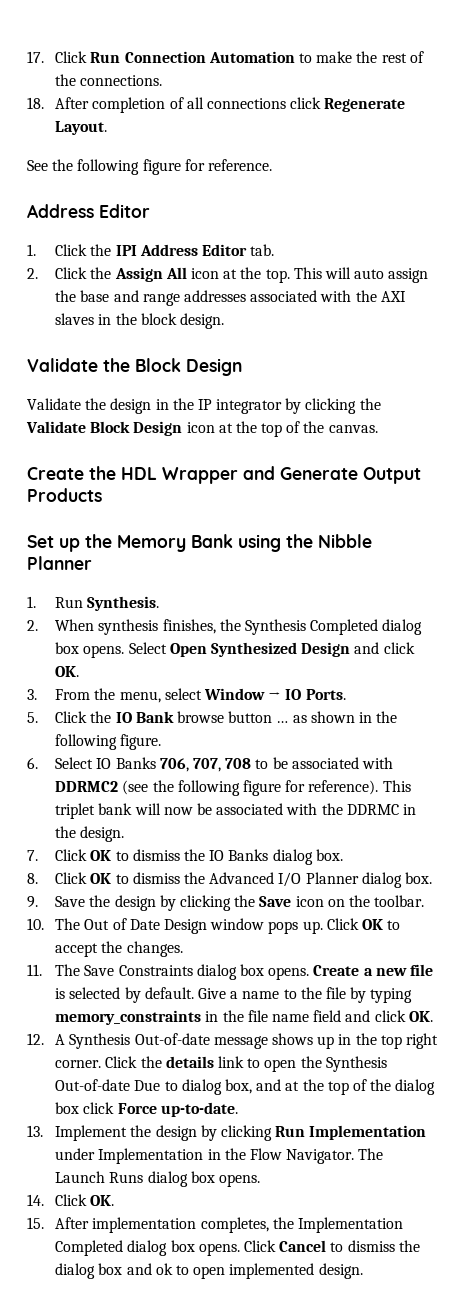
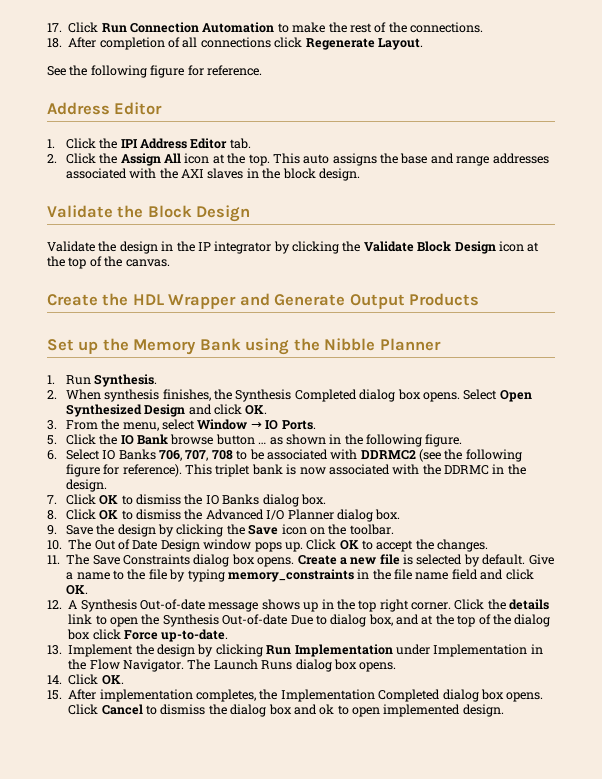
[324,267,429,283] will auto assign -> [303,153,377,166] auto assigns
[134,803,212,815] will now be -> [286,464,326,475] is now

